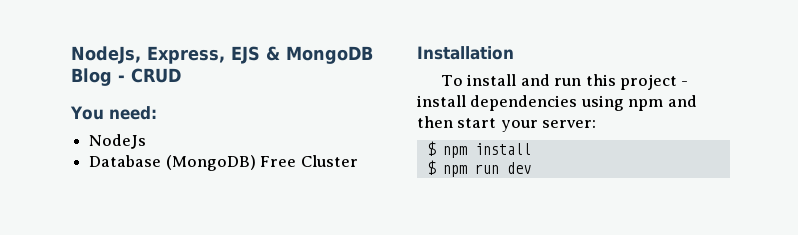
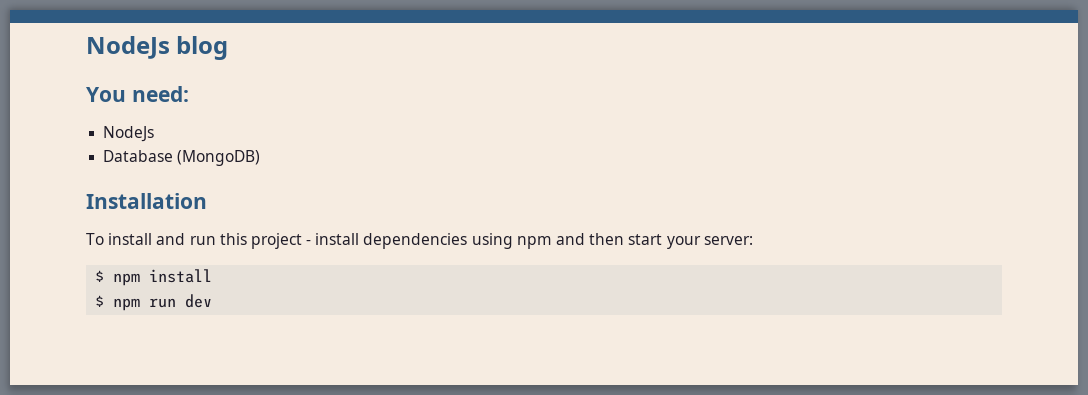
[71,46,373,64] [71,68,181,86] NodeJs, Express, EJS & MongoDB Blog - CRUD -> [86,36,229,60] NodeJs blog
[260,155,358,167] Free Cluster -> (261, 158) none

